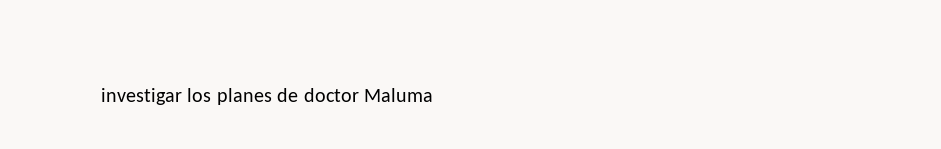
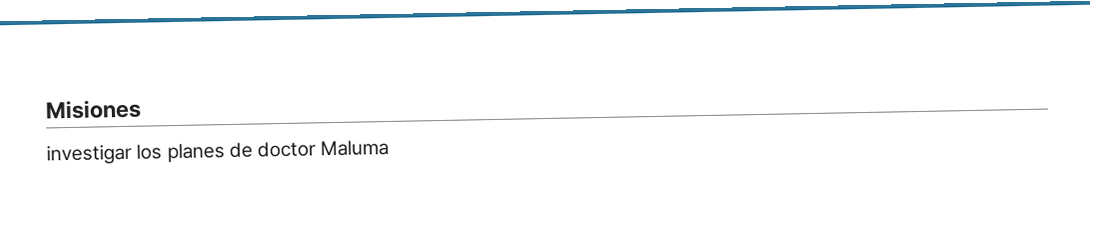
(101, 96) none -> [45,99,141,120] Misiones //

